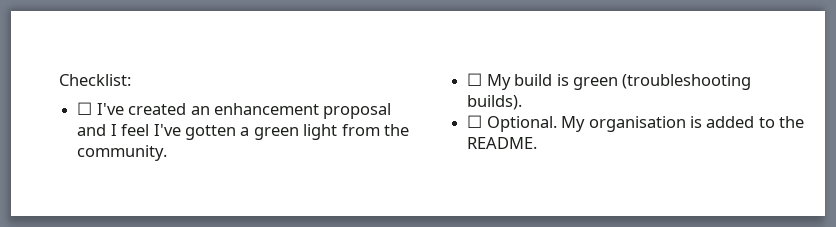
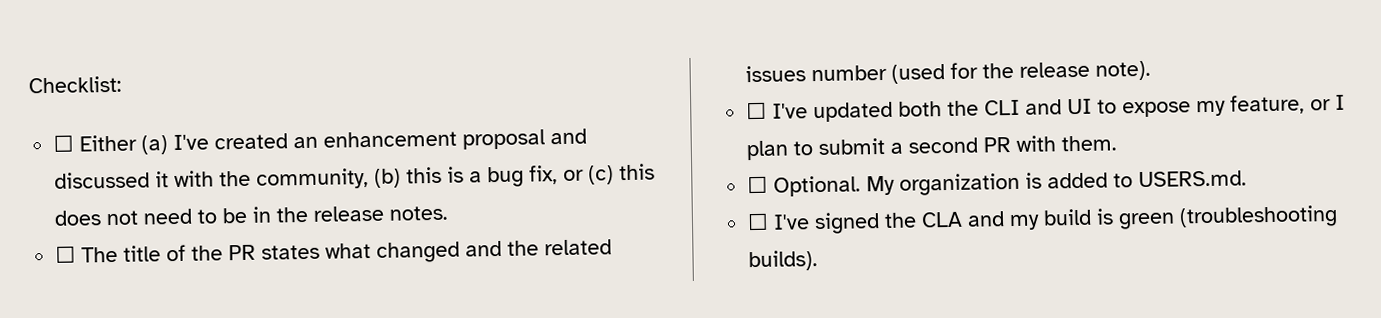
(93, 108) none -> [79,134,169,155] Either (a)
[110,124,410,140] [77,145,168,161] [467,73,511,90] I feel I've gotten a green light from the community. // ☐ My -> [54,163,656,190] [54,205,449,226] [55,239,613,263] [745,60,1152,84] [746,94,1346,123] [746,135,1118,161] [747,170,1248,197] [747,211,1041,235] discussed it with the community, (b) this is a bug fix, or (c) this does not need to be in the release notes. // ☐ The title of the PR states what changed and the related issues number (used for the release note). // ☐ I've updated both the CLI and UI to expose my feature, or I plan to submit a second PR with them. // ☐ Optional. My organization is added to USERS.md. // ☐ I've signed the CLA and my
[467,115,805,132] [467,137,538,149] // ☐ Optional. My organisation is added to the README. -> (819, 261) none

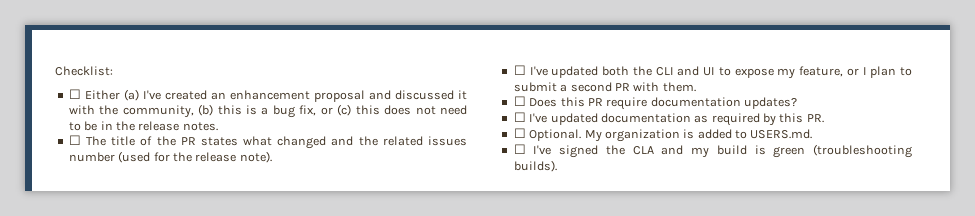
(1118, 143) none -> [513,96,797,110] [513,112,824,126] // ☐ Does this PR require documentation updates? // ☐ I've updated documentation as required by this PR.

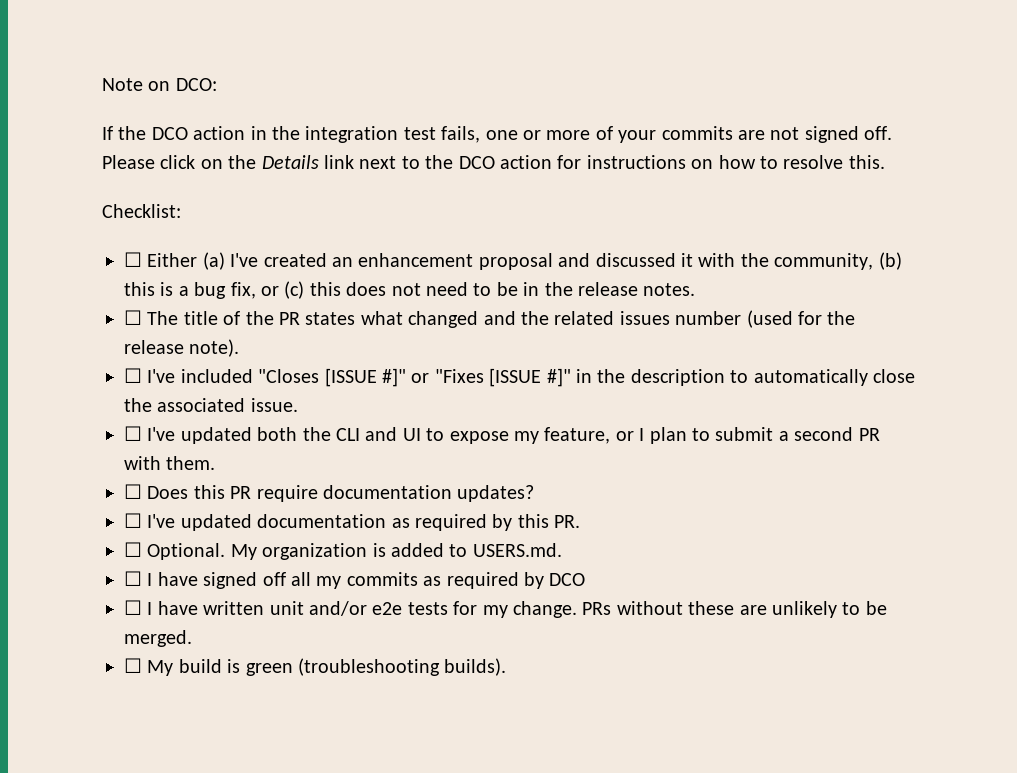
(55, 71) none -> [102,78,217,91] [102,126,893,143] [102,155,885,169] Note on DCO: // If the DCO action in the integration test fails, one or more of your commits are not signed off. Please click on the Details link next to the DCO action for instructions on how to resolve this. //
(272, 157) none -> [124,368,915,387] [124,398,298,412] // ☐ I've included "Closes [ISSUE #]" or "Fixes [ISSUE #]" in the description to automatically close the associated issue.
[533,145,710,158] I've signed the CLA and my -> [147,572,586,589] [124,600,887,618] [124,630,192,647] [124,658,174,676] I have signed off all my commits as required by DCO // ☐ I have written unit and/or e2e tests for my change. PRs without these are unlikely to be merged. // ☐ My

